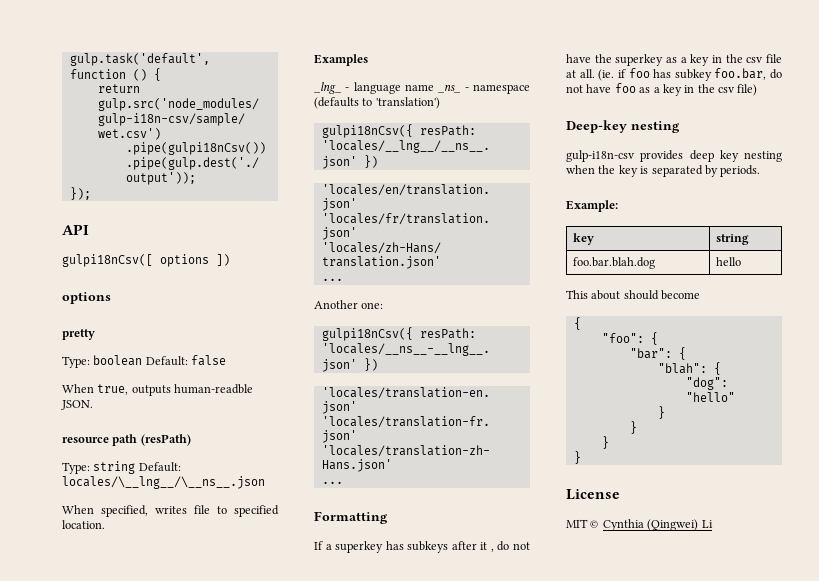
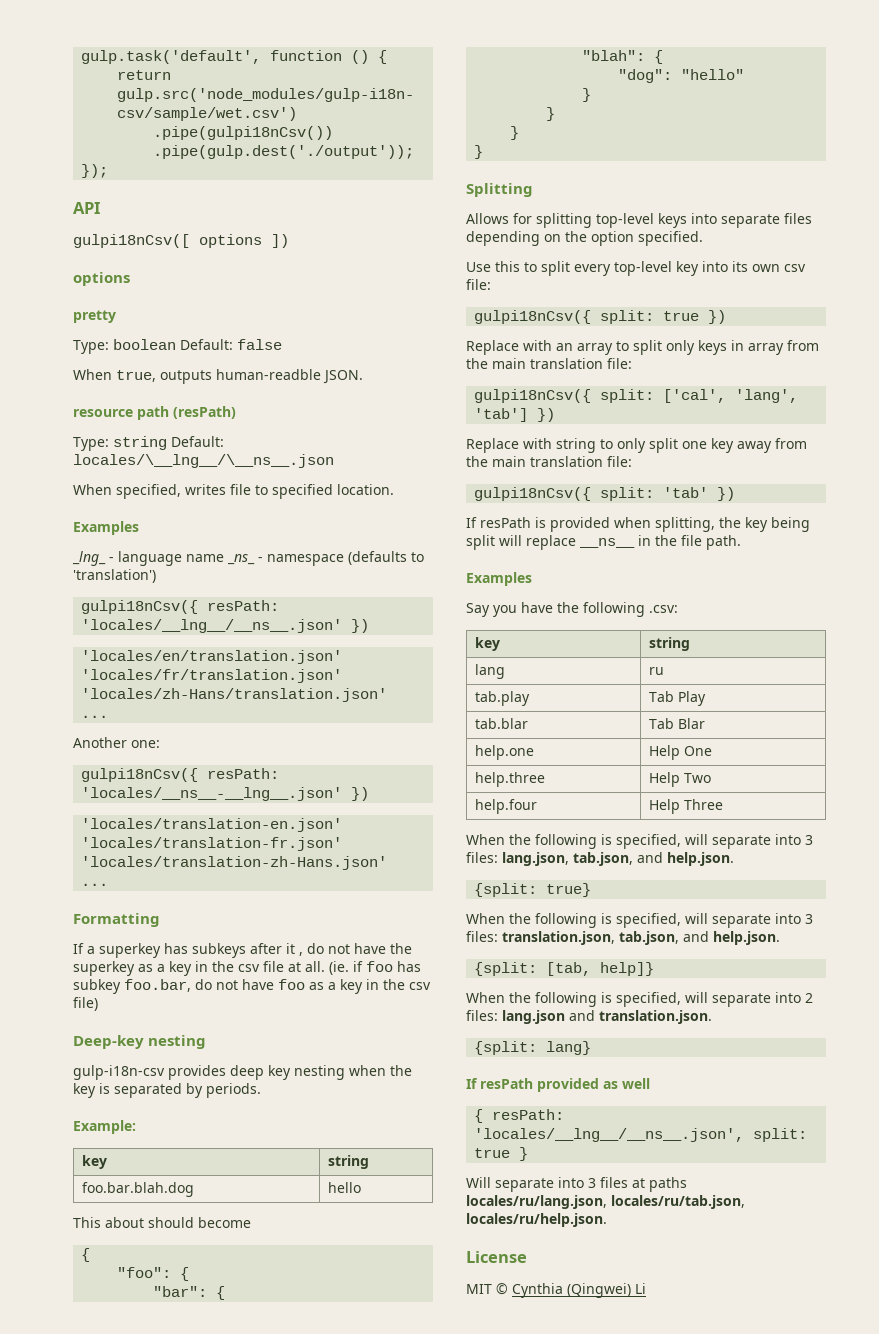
(581, 457) none -> [466,183,533,197] [466,213,812,228] [466,231,703,246] [466,261,806,276] [466,279,491,290] [474,310,727,324] [466,340,819,355] [466,358,632,369] [474,389,799,403] [474,408,556,422] [466,438,807,453] [466,456,632,467] [474,487,736,501] [466,517,810,532] [466,535,741,550] [466,572,532,586] [466,602,678,617] [474,637,500,651] [648,637,690,651] [474,664,505,679] [648,667,664,675] [474,691,530,706] [648,691,706,706] [474,718,528,729] [648,718,705,729] [474,745,534,760] [648,745,712,760] [474,772,545,787] [648,772,711,787] [474,799,537,814] [648,799,723,814] [466,834,813,849] [466,852,734,866] [474,883,592,897] [466,913,813,928] [466,931,780,945] [474,962,655,976] [466,992,813,1007] [466,1010,712,1024] [474,1041,592,1055] [466,1078,650,1092] [474,1109,565,1123] [474,1128,808,1142] [474,1147,529,1161] [466,1177,687,1192] [466,1195,745,1209] [466,1213,607,1227] // Splitting // Allows for splitting top-level keys into separate files depending on the option specified. // Use this to split every top-level key into its own csv file: // gulpi18nCsv({ split: true }) // Replace with an array to split only keys in array from the main translation file: // gulpi18nCsv({ split: ['cal', 'lang', 'tab'] }) // Replace with string to only split one key away from the main translation file: // gulpi18nCsv({ split: 'tab' }) // If resPath is provided when splitting, the key being split will replace __ns__ in the file path. // Examples // Say you have the following .csv: // key | string // lang | ru // tab.play | Tab Play // tab.blar | Tab Blar // help.one | Help One // help.three | Help Two // help.four | Help Three // When the following is specified, will separate into 3 files: lang.json, tab.json, and help.json. // {split: true} // When the following is specified, will separate into 3 files: translation.json, tab.json, and help.json. // {split: [tab, help]} // When the following is specified, will separate into 2 files: lang.json and translation.json. // {split: lang} // If resPath provided as well // { resPath: 'locales/__lng__/__ns__.json', split: true } // Will separate into 3 files at paths locales/ru/lang.json, locales/ru/tab.json, locales/ru/help.json.

